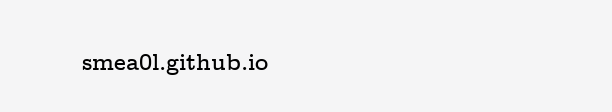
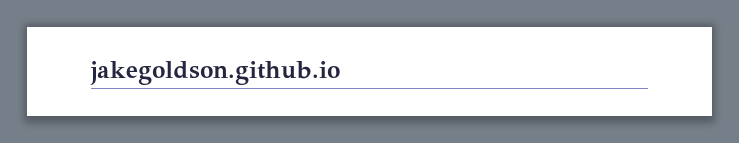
[82,54,268,75] smea0l.github.io -> [90,61,340,85] jakegoldson.github.io

